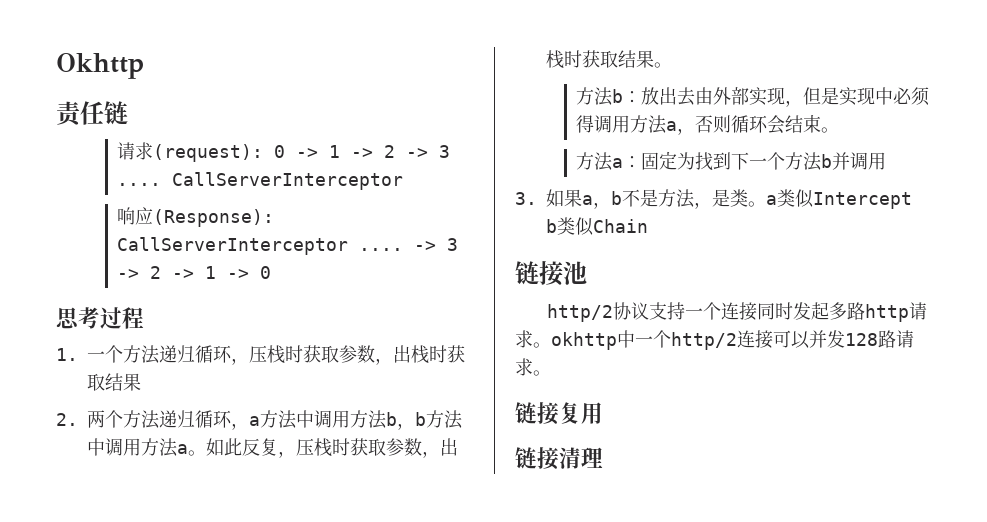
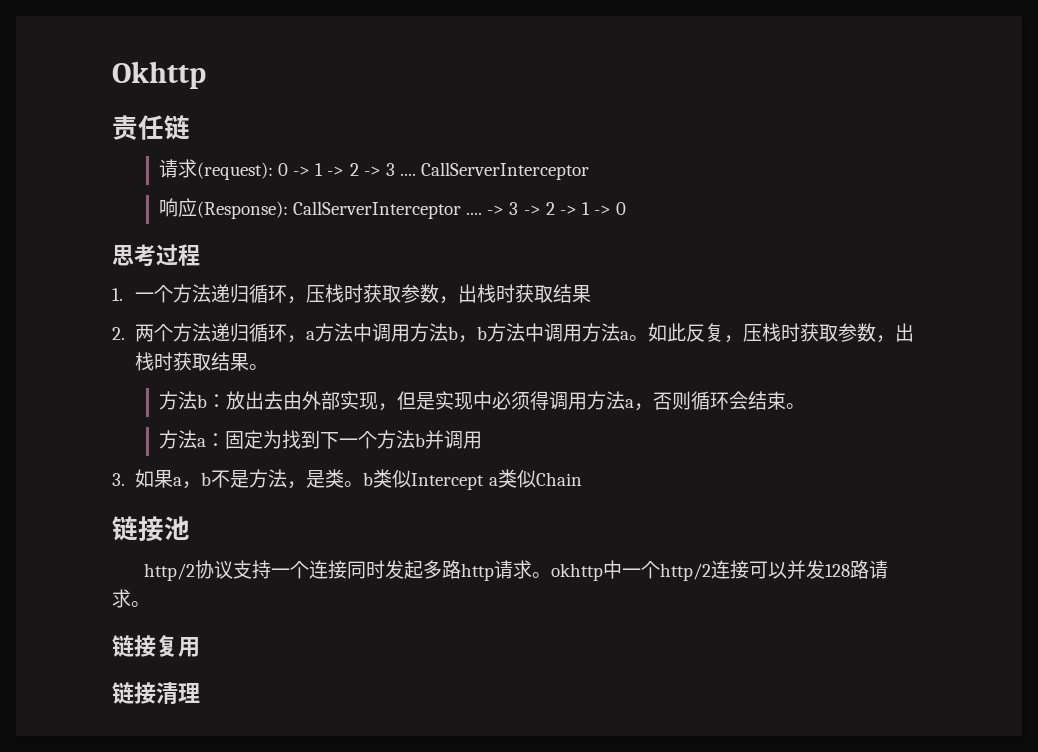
[766,195,777,205] a -> [363,472,374,486] b
[546,219,557,233] b -> [488,477,498,486] a

